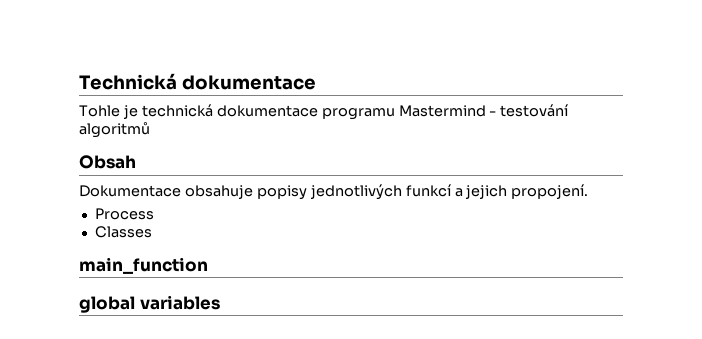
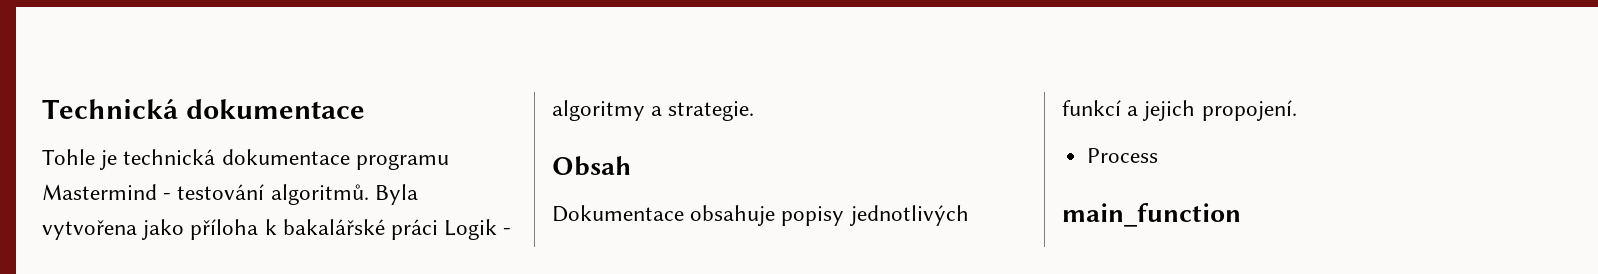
[79,122,150,138] algoritmů -> [270,184,418,205] [42,219,512,240] [552,100,755,121] algoritmů. Byla vytvořena jako příloha k bakalářské práci Logik - algoritmy a strategie.
[94,226,152,238] // Classes -> (1159, 155) none
[79,295,220,313] // global variables -> (1241, 215) none

